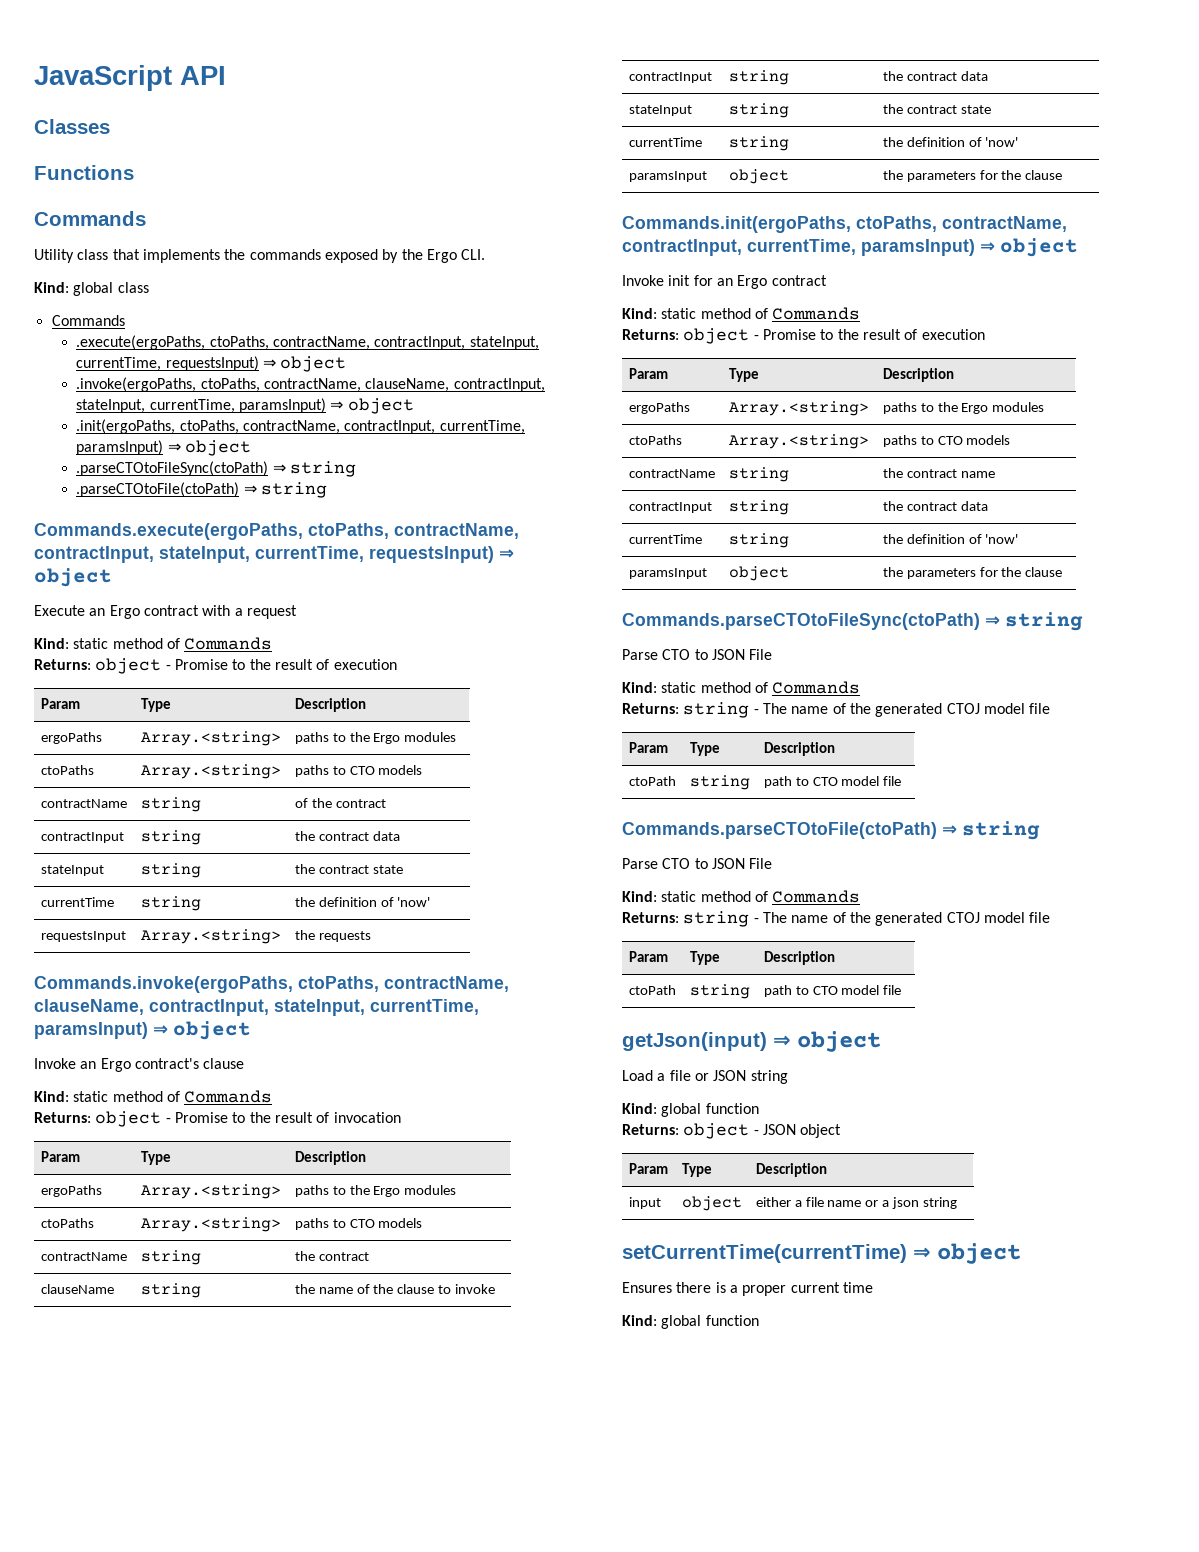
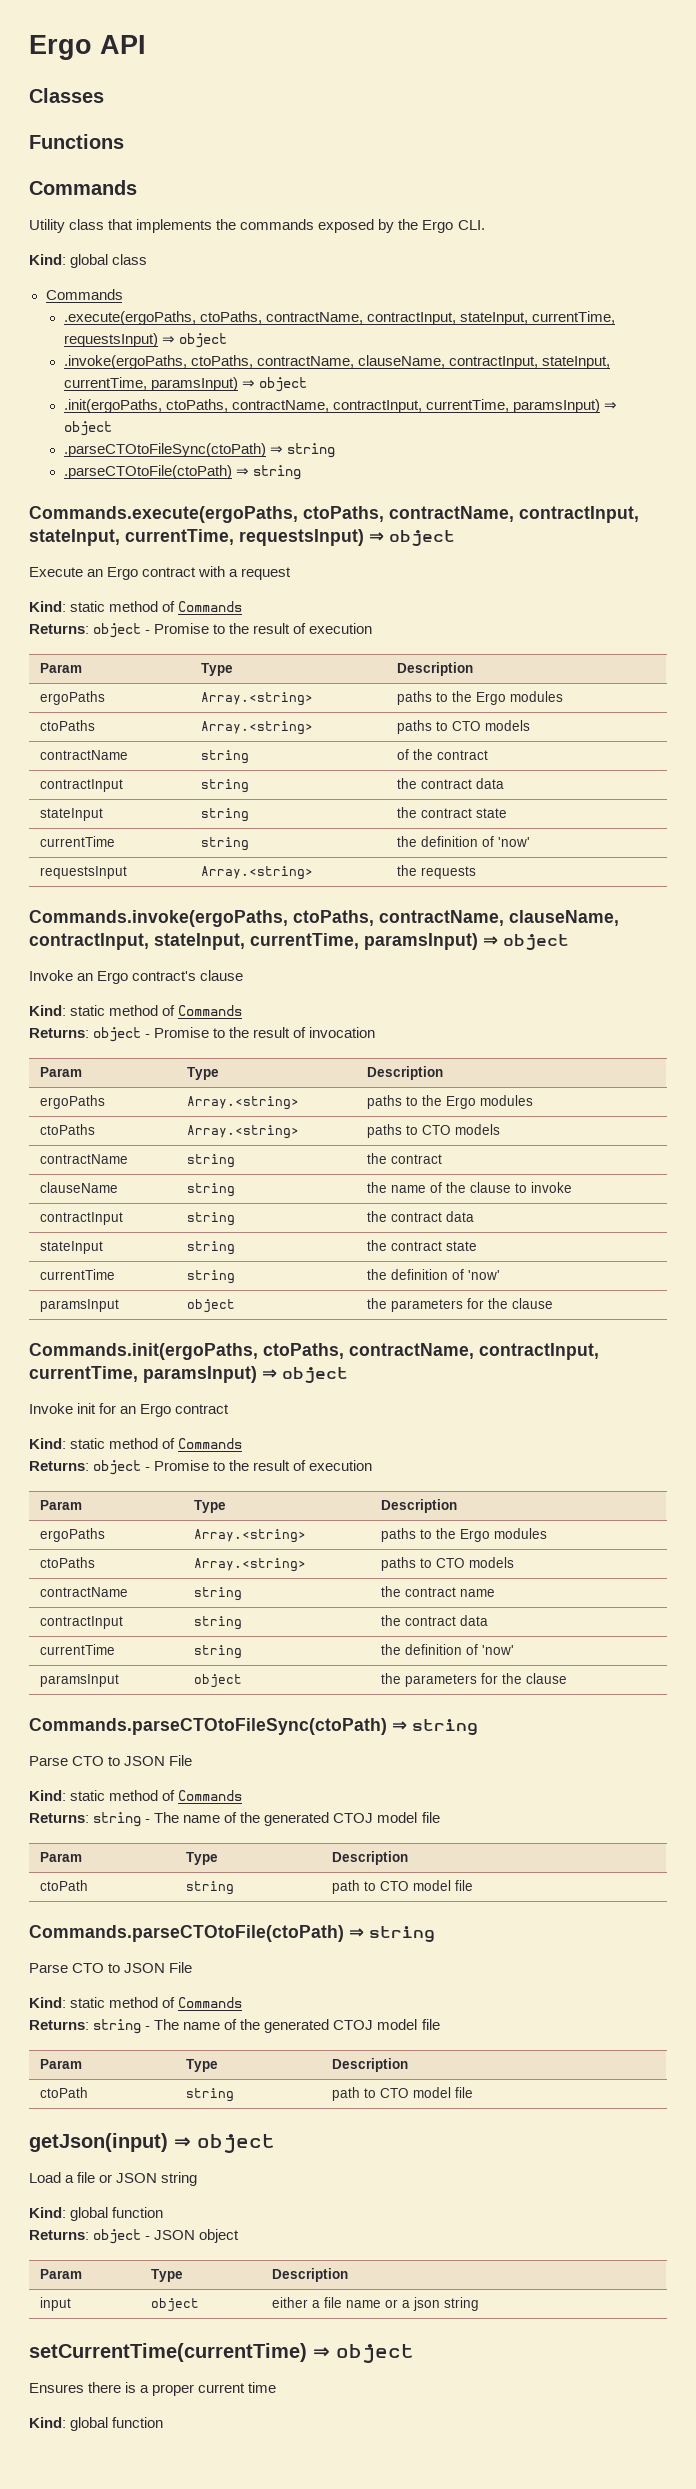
[34,65,172,91] JavaScript -> [29,35,92,60] Ergo

